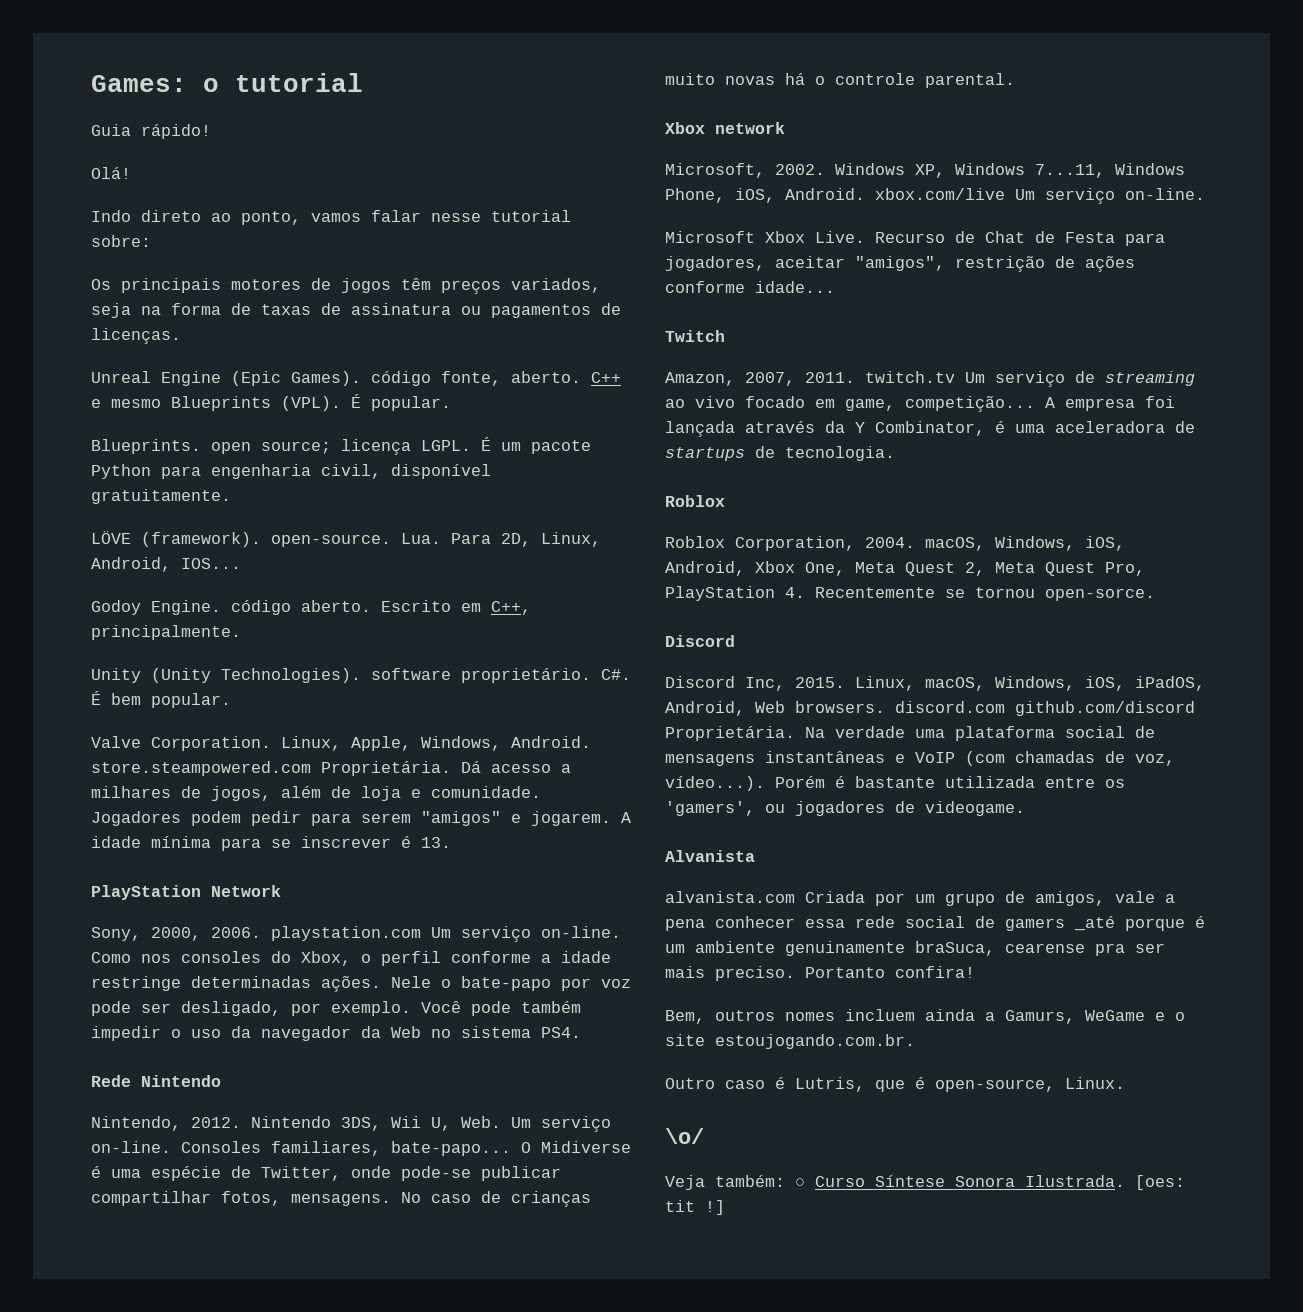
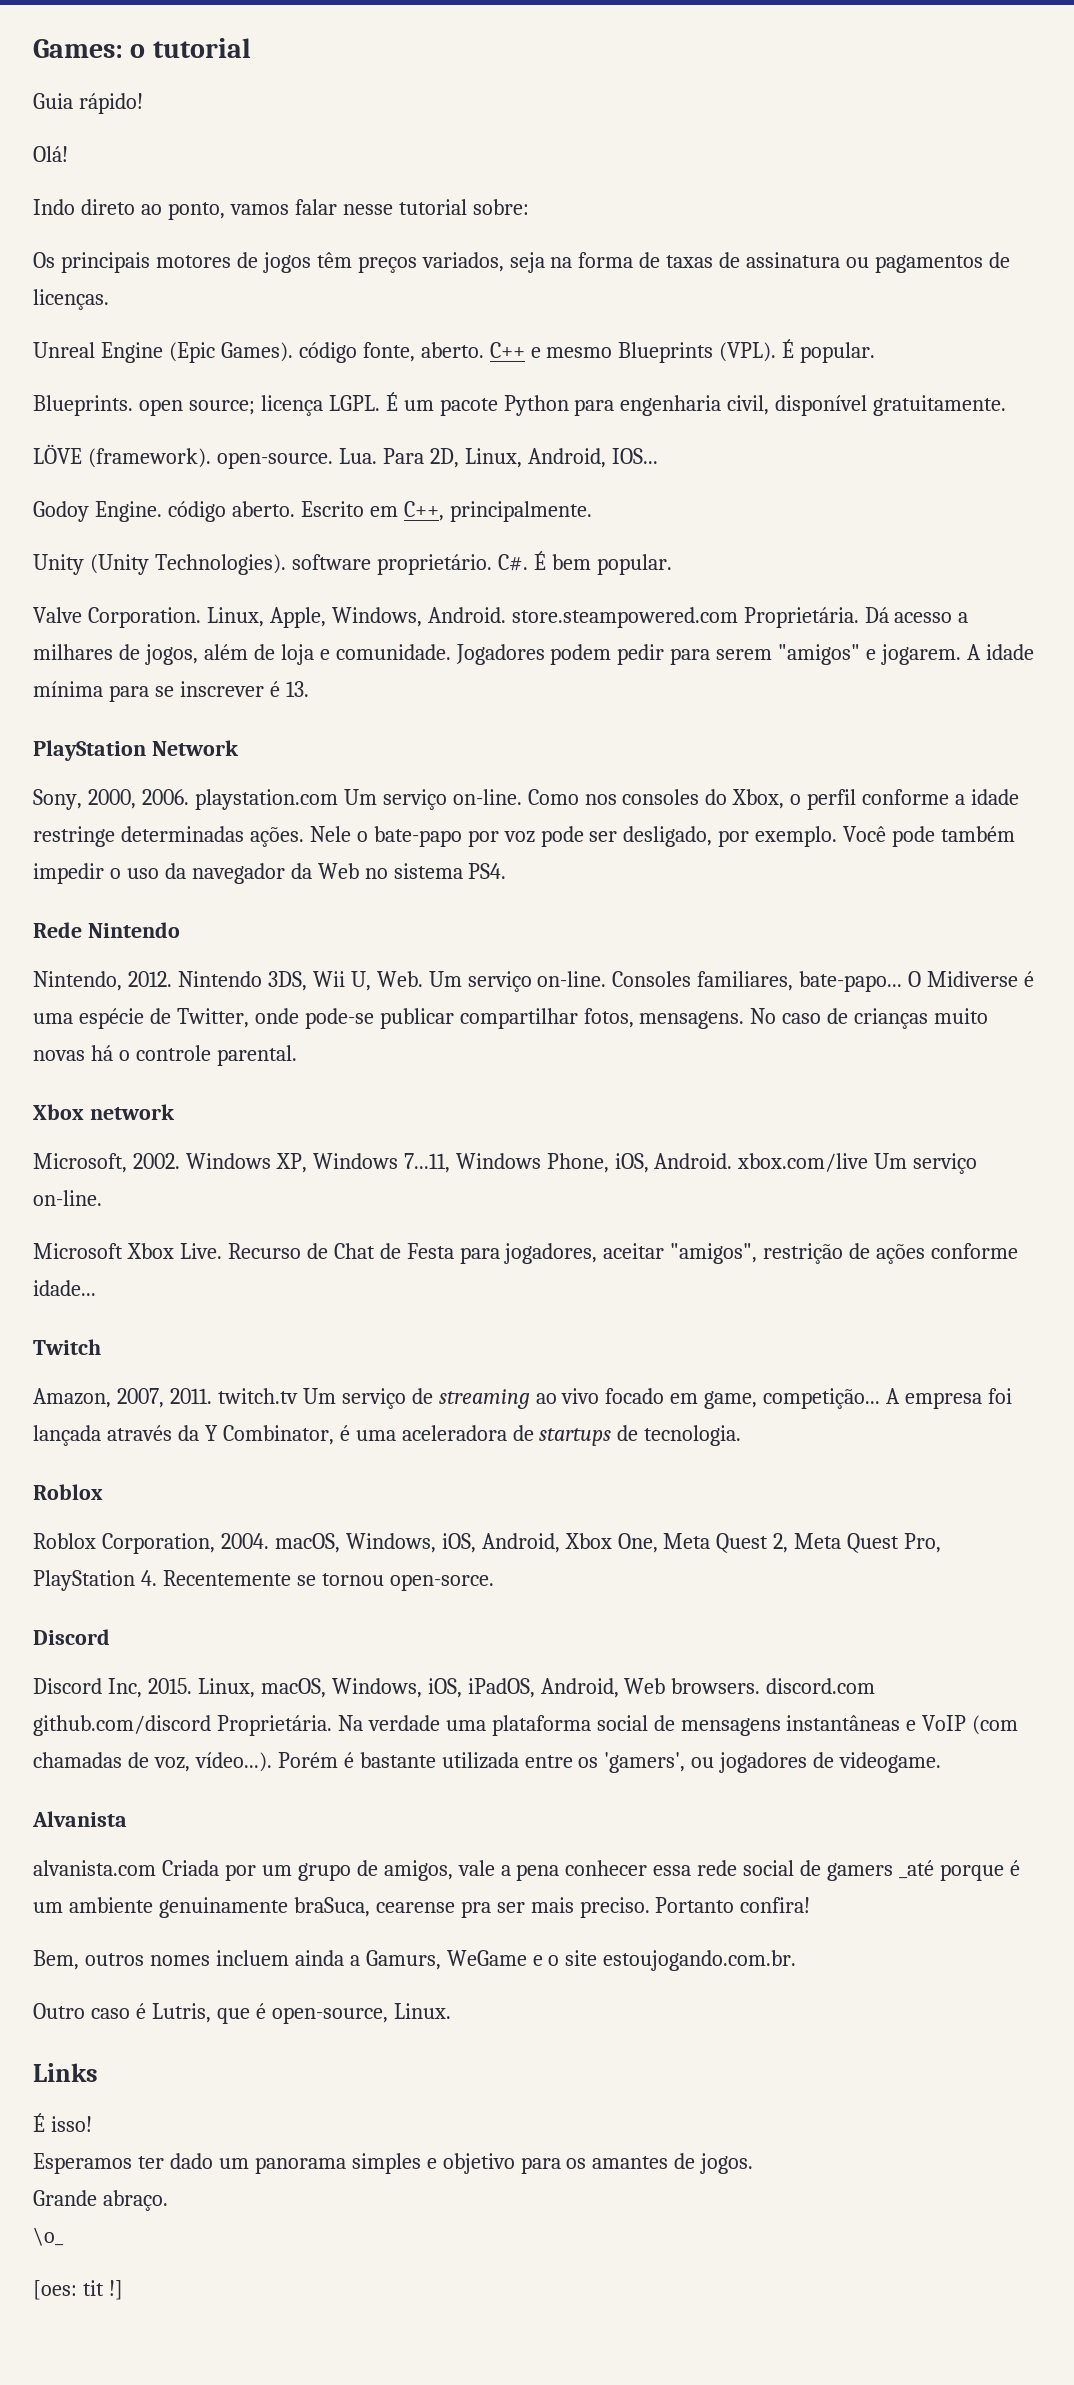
[665,1128,704,1144] [665,1175,1125,1190] \o/ // Veja também: ○ Curso Síntese Sonora Ilustrada. -> [33,2063,98,2082] [33,2113,92,2132] [33,2153,754,2174] [33,2190,168,2211] [33,2227,64,2246] Links // É isso! // Esperamos ter dado um panorama simples e objetivo para os amantes de jogos. // Grande abraço. // \o_ //

